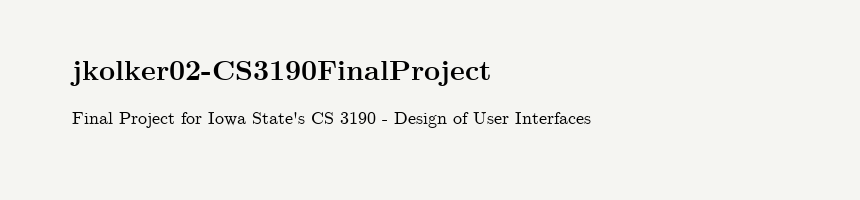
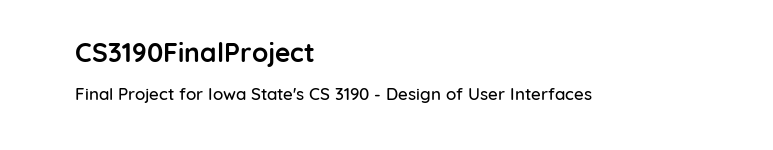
[70,61,492,86] jkolker02-CS3190FinalProject -> [75,41,315,67] CS3190FinalProject

